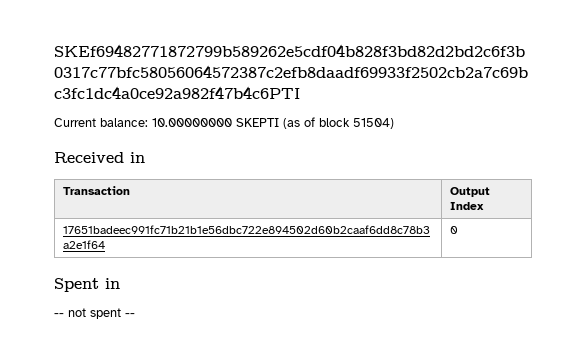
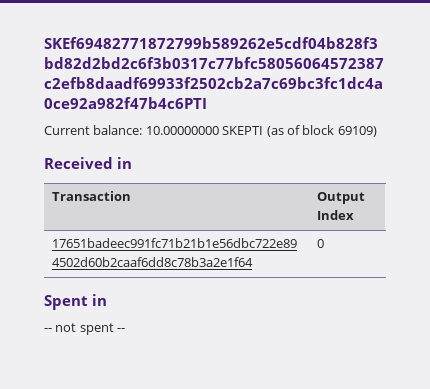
[353,118,394,129] 51504) -> [337,126,377,137] 69109)

